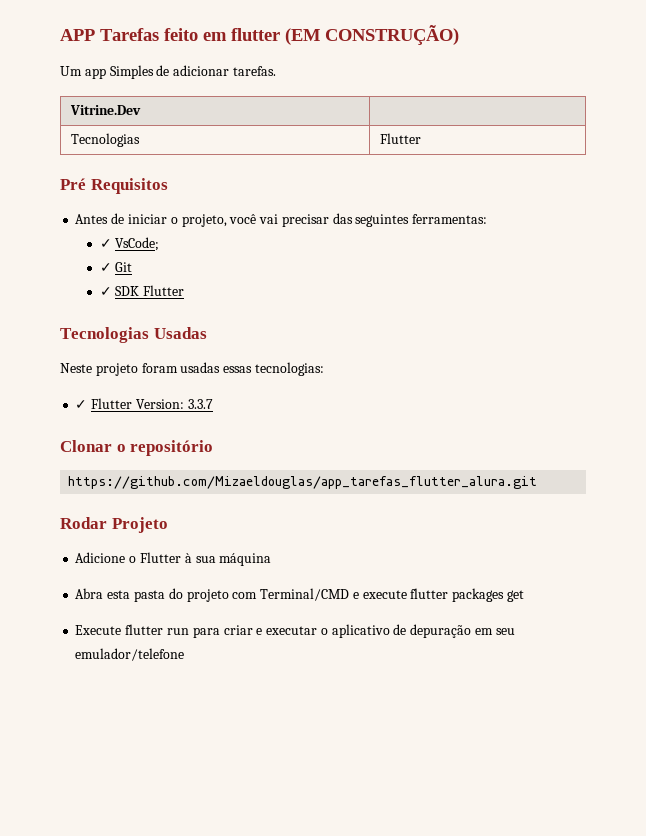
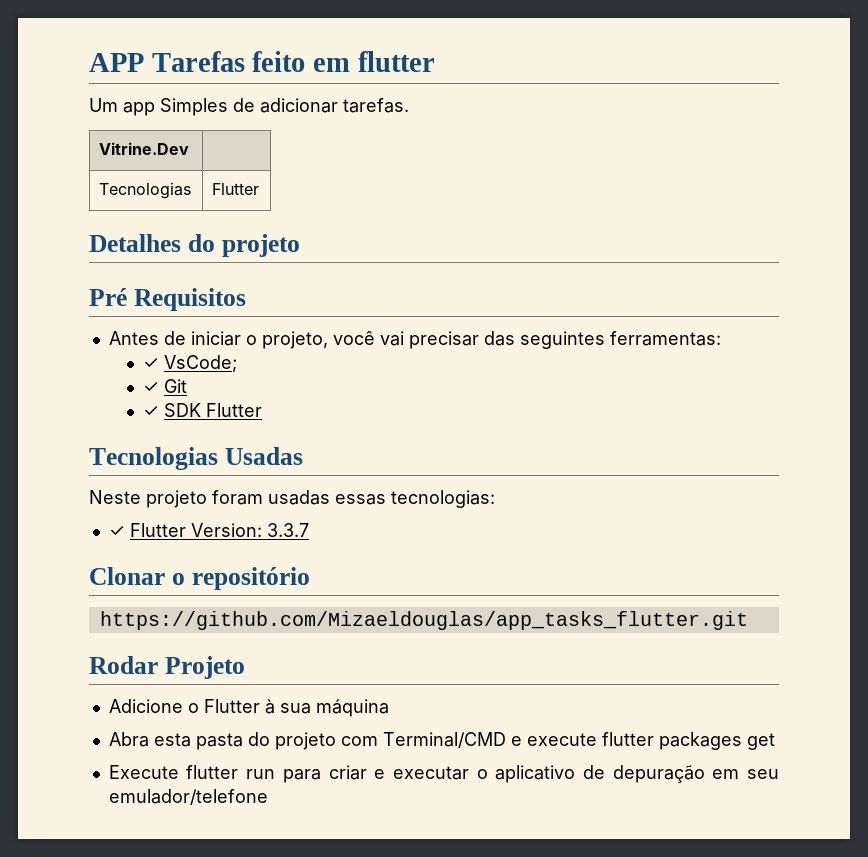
[285,25,459,45] (EM CONSTRUÇÃO) -> (435, 61) none
(421, 138) none -> [89,234,300,257] // Detalhes do projeto
[68,476,538,489] https://github.com/Mizaeldouglas/app_tarefas_flutter_alura.git -> [99,611,748,630] https://github.com/Mizaeldouglas/app_tasks_flutter.git

